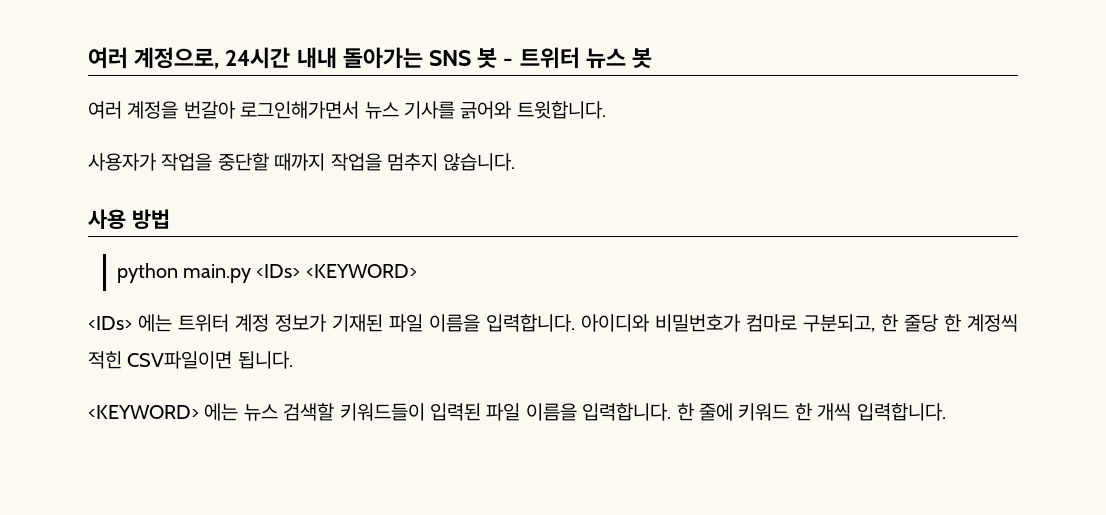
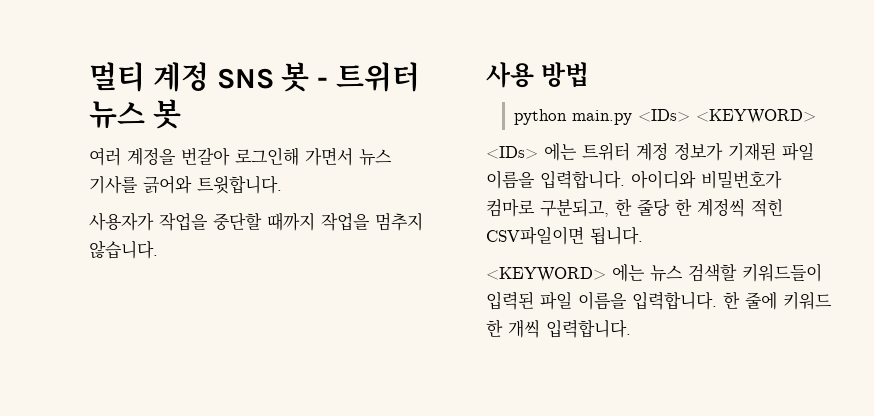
[88,47,423,69] 여러 계정으로, 24시간 내내 돌아가는 -> [89,62,209,92] 멀티 계정
[240,101,360,119] 로그인해가면서 -> [235,147,353,166] 로그인해 가면서

